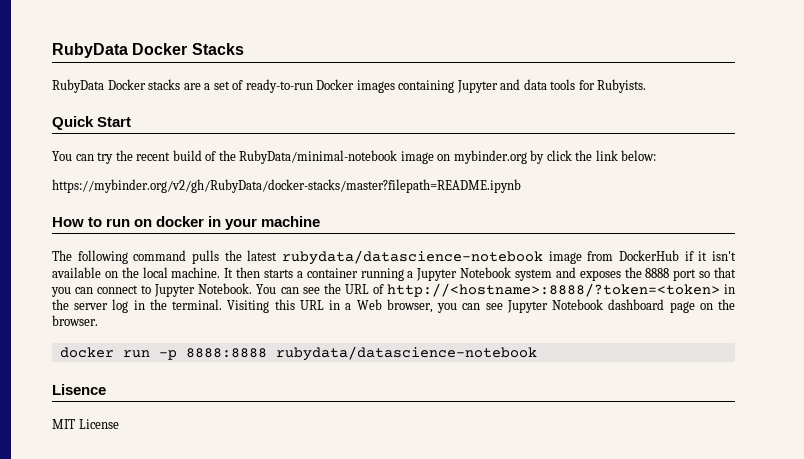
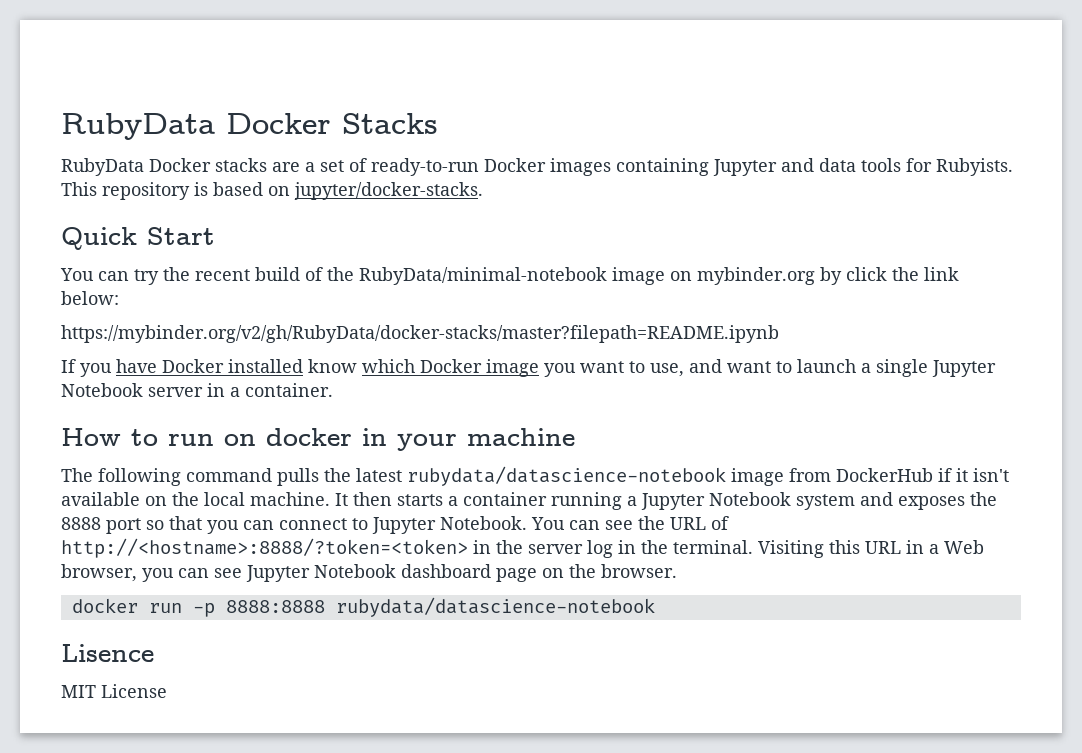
(647, 86) none -> [61,182,483,200] This repository is based on jupyter/docker-stacks.
(521, 186) none -> [61,359,996,377] [61,383,333,397] // If you have Docker installed know which Docker image you want to use, and want to launch a single Jupyter Notebook server in a container.

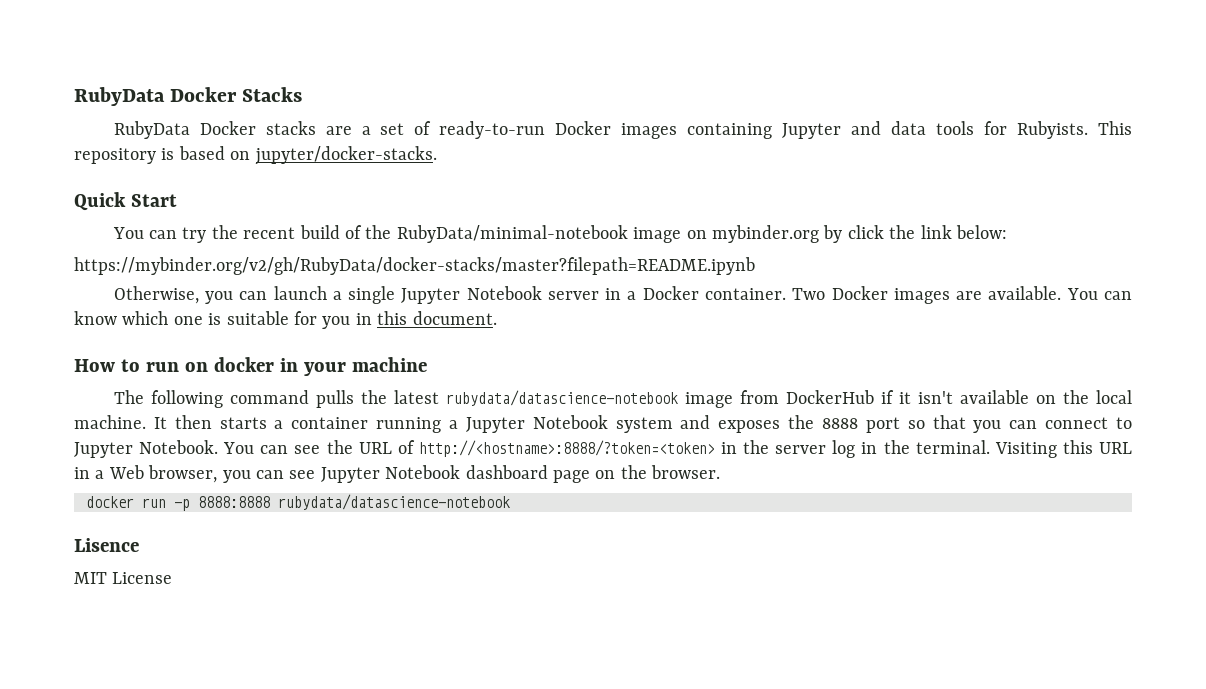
[61,359,792,377] If you have Docker installed know which Docker image you want to use, and want to -> [113,286,268,304] Otherwise, you can
(240, 392) none -> [642,286,699,300] Docker
(333, 390) none -> [792,286,1132,304] [74,311,497,329] Two Docker images are available. You can know which one is suitable for you in this document.

